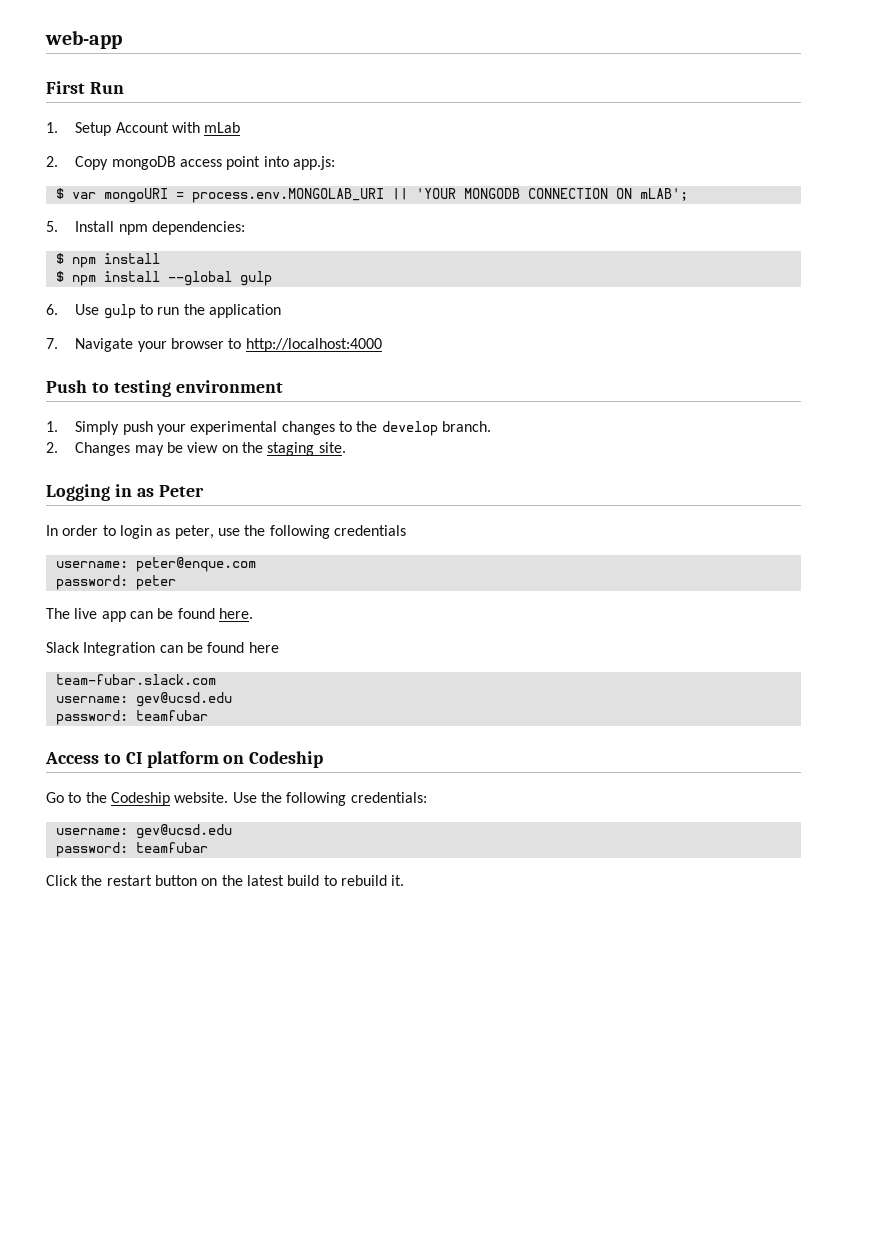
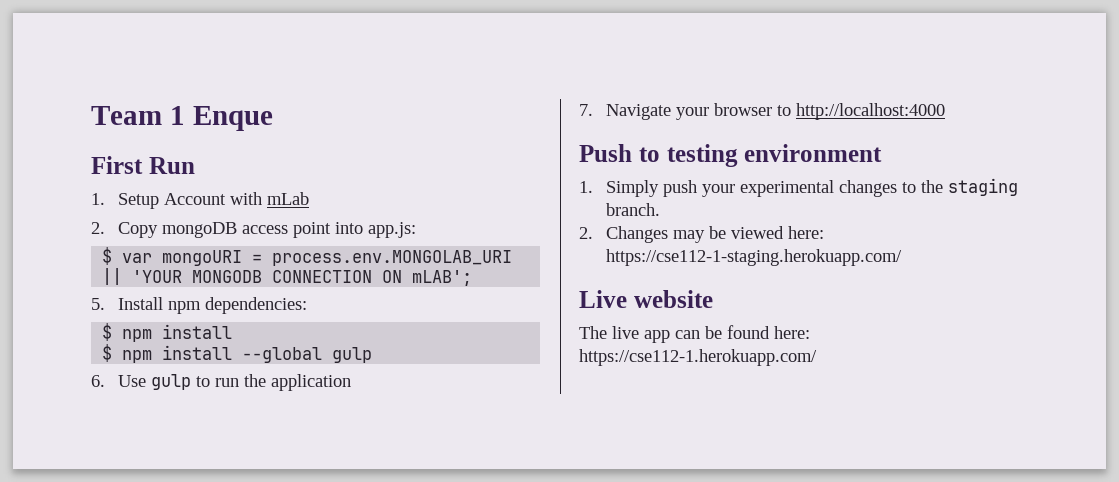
[45,30,122,49] web-app -> [91,106,273,131] Team 1 Enque
[381,421,438,436] develop -> [948,178,1019,196] staging
[187,442,346,456] [46,484,204,501] [46,525,406,539] [55,557,256,572] [55,575,176,590] view on the staging site. // Logging in as Peter // In order to login as peter, use the following credentials // username: peter@enque.com // password: peter -> [731,226,825,239] [606,249,903,266] [579,290,713,308] viewed here: https://cse112-1-staging.herokuapp.com/ // Live website
[218,608,253,619] [46,642,279,656] [55,674,216,685] [55,692,232,707] [55,710,208,725] [45,751,324,768] [46,792,427,806] [55,824,232,839] [55,842,208,857] [46,875,405,886] here. // Slack Integration can be found here // team-fubar.slack.com // username: gev@ucsd.edu // password: teamfubar // Access to CI platform on Codeship // Go to the Codeship website. Use the following credentials: // username: gev@ucsd.edu // password: teamfubar // Click the restart button on the latest build to rebuild it. -> [774,326,810,339] [579,349,817,366] here: https://cse112-1.herokuapp.com/

